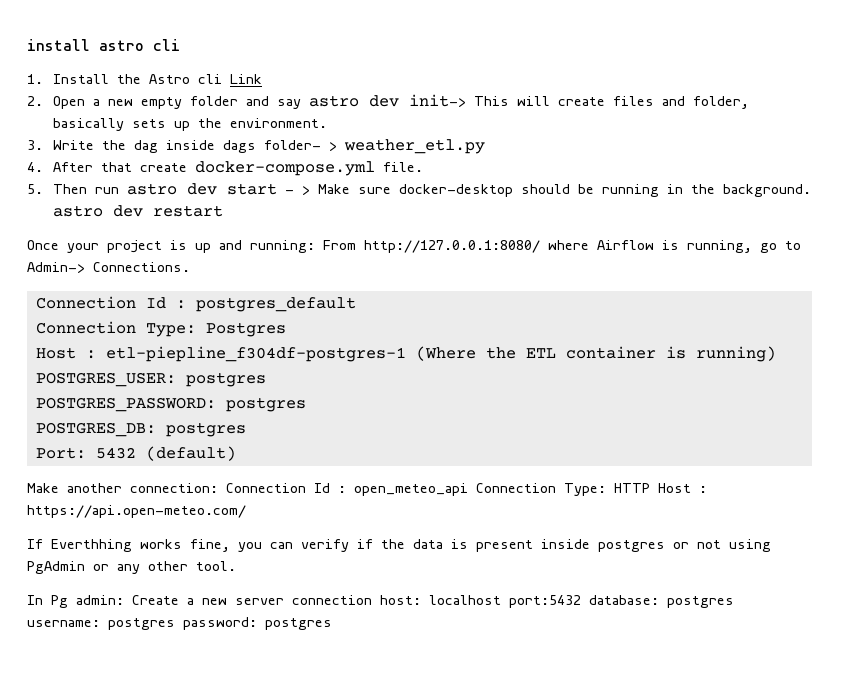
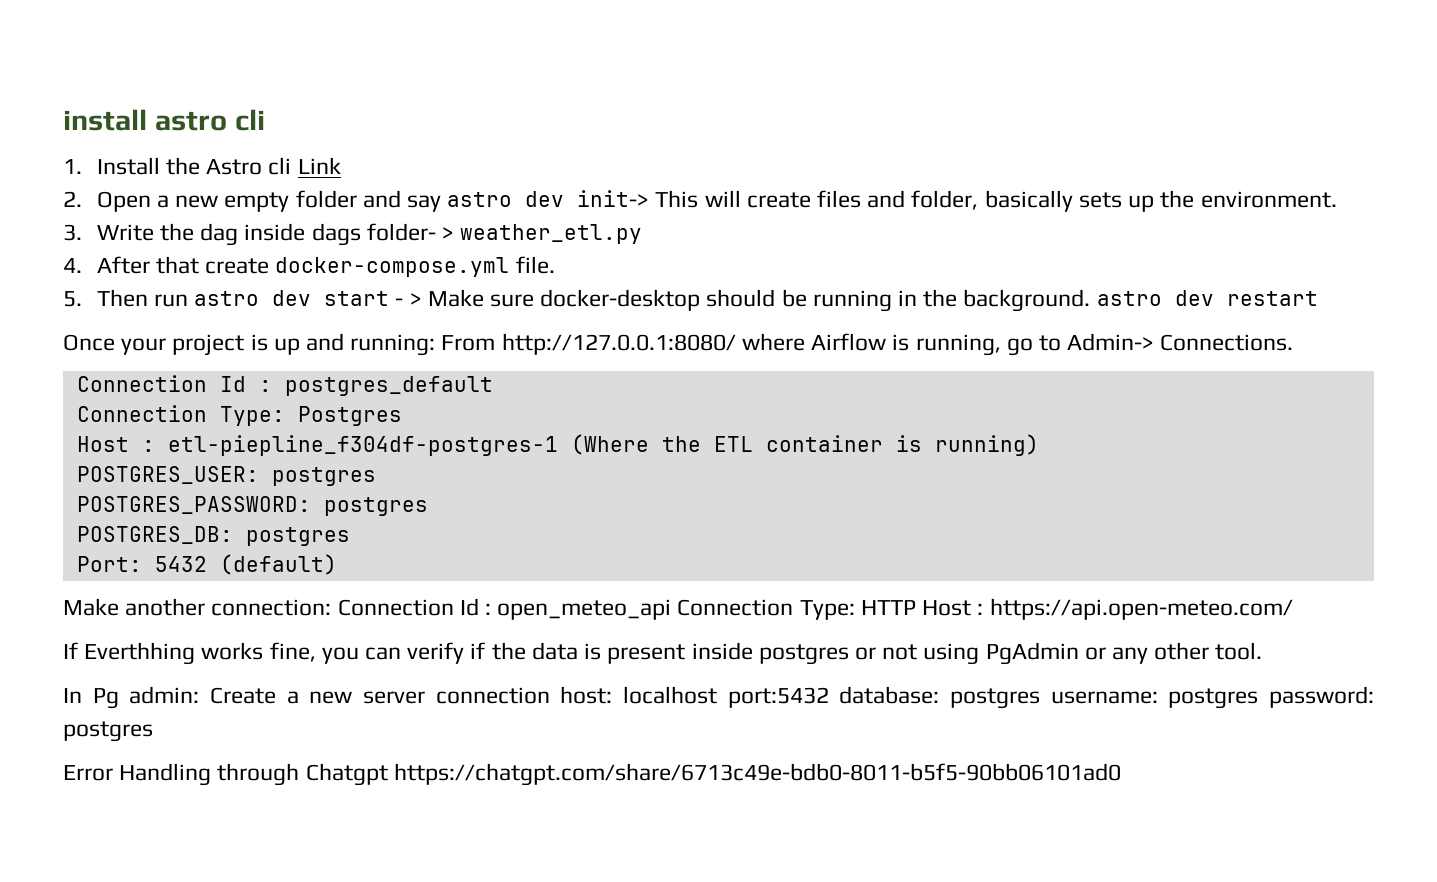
(332, 624) none -> [63,763,1121,786] // Error Handling through Chatgpt https://chatgpt.com/share/6713c49e-bdb0-8011-b5f5-90bb06101ad0

